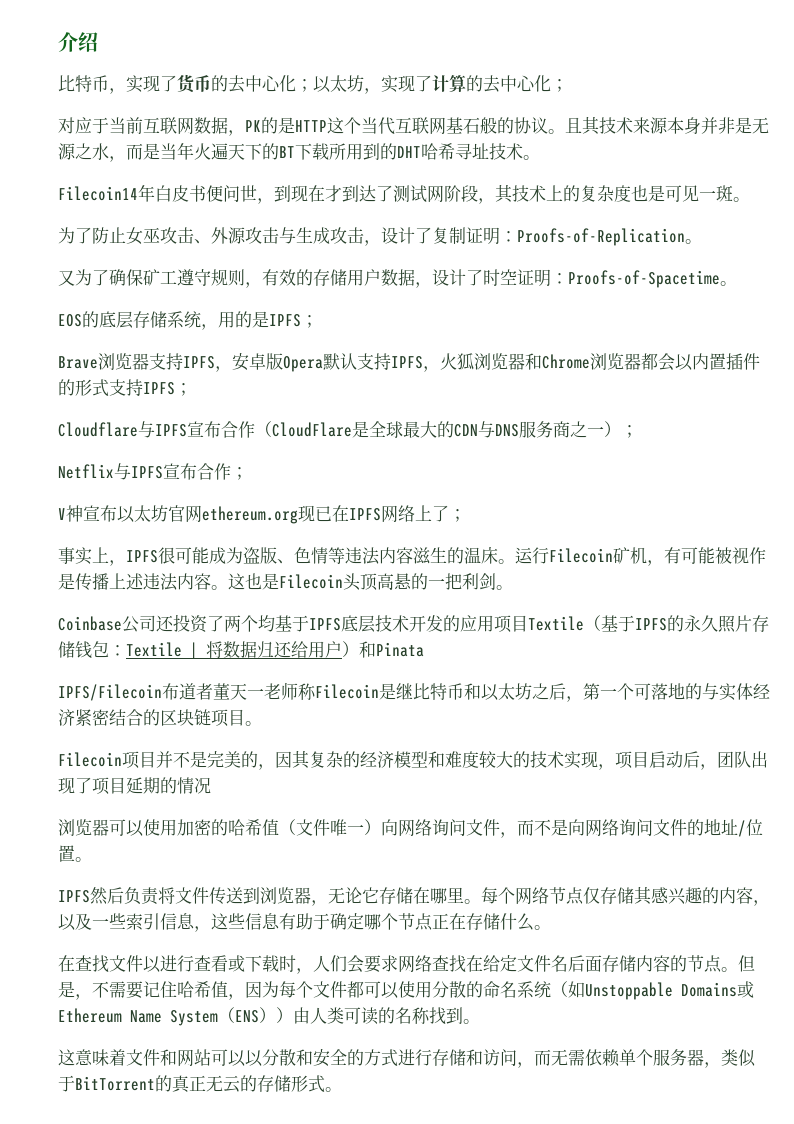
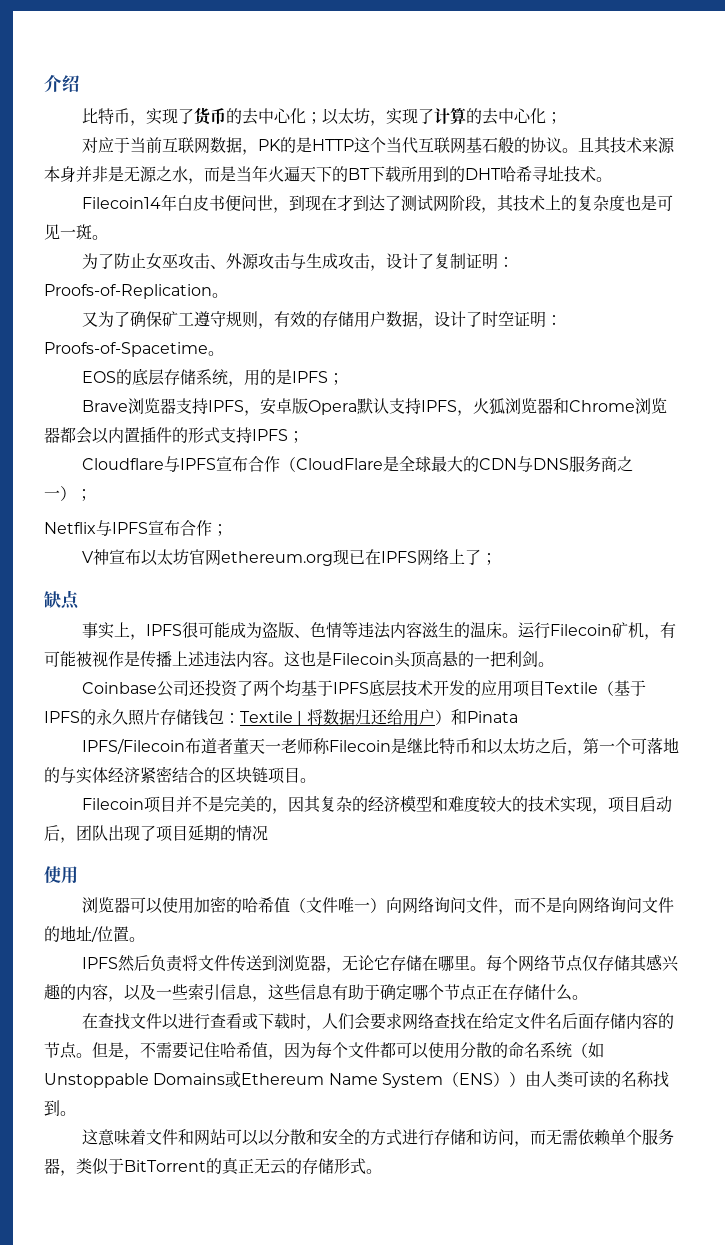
(466, 515) none -> [44,590,79,610] // 缺点
(211, 785) none -> [44,866,78,884] // 使用

